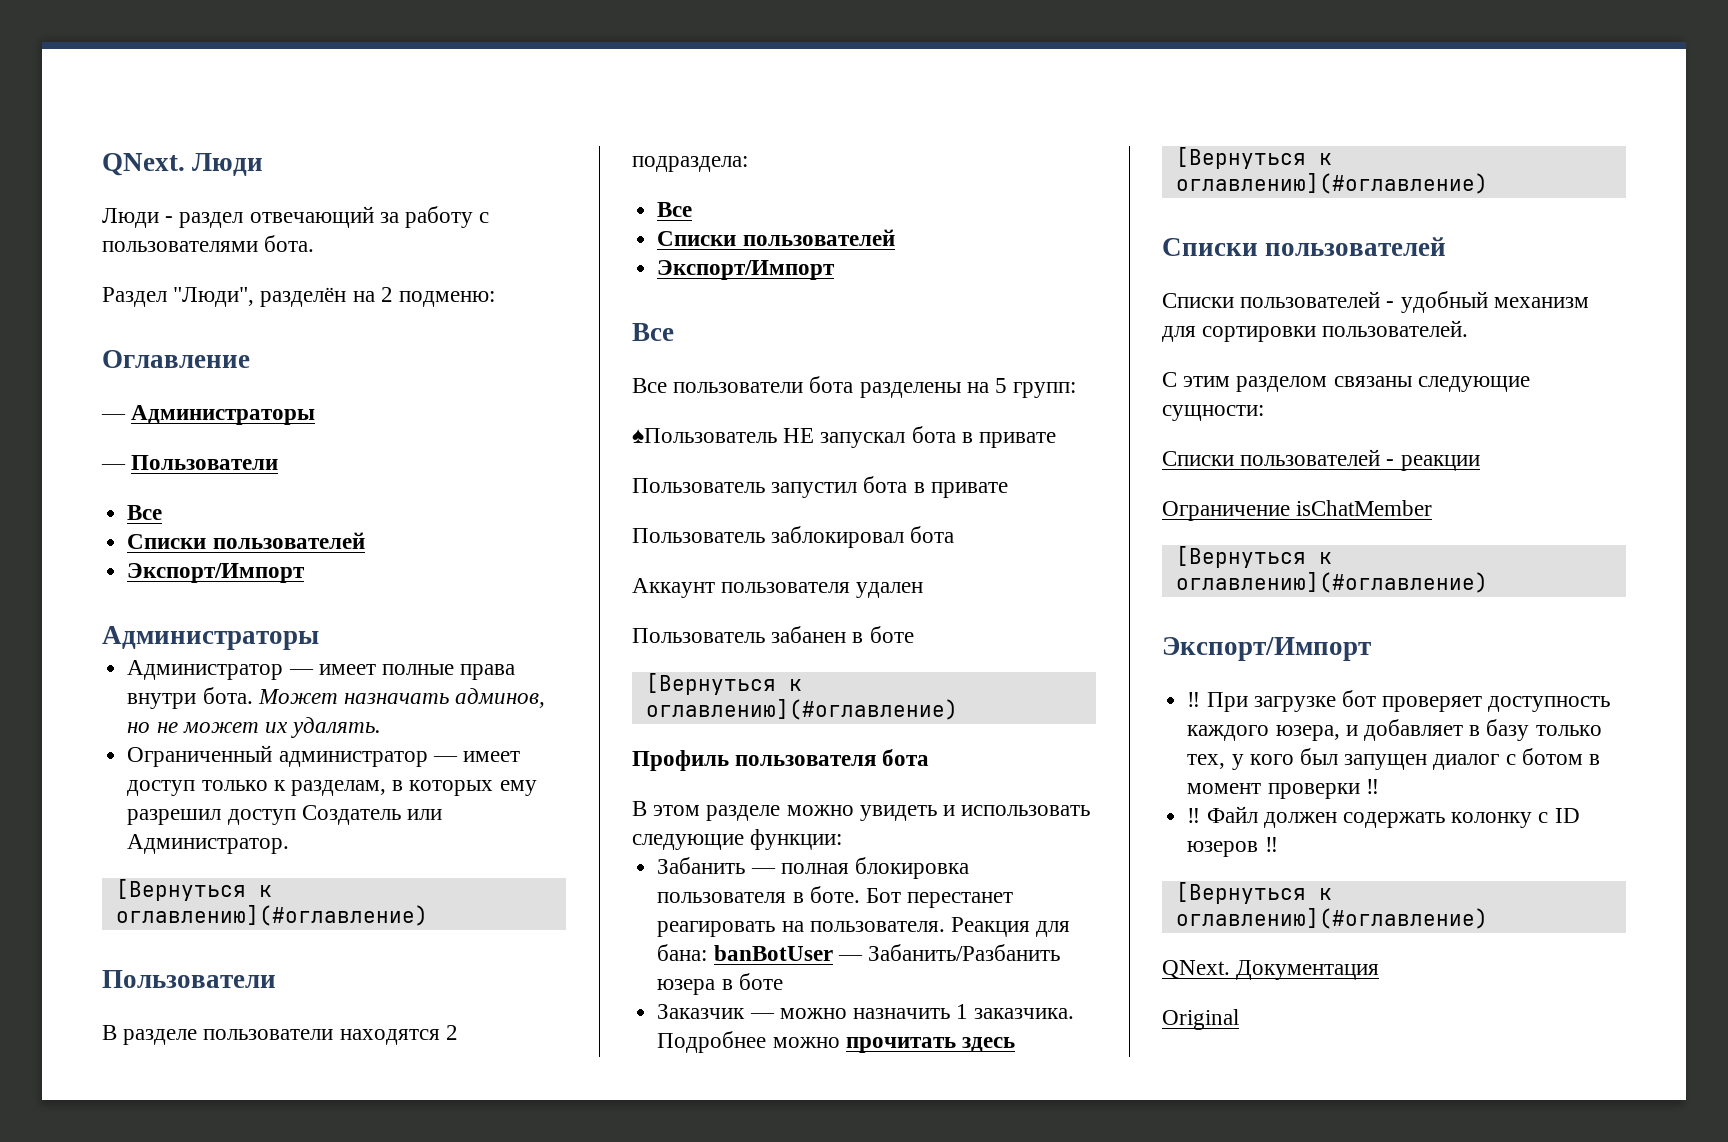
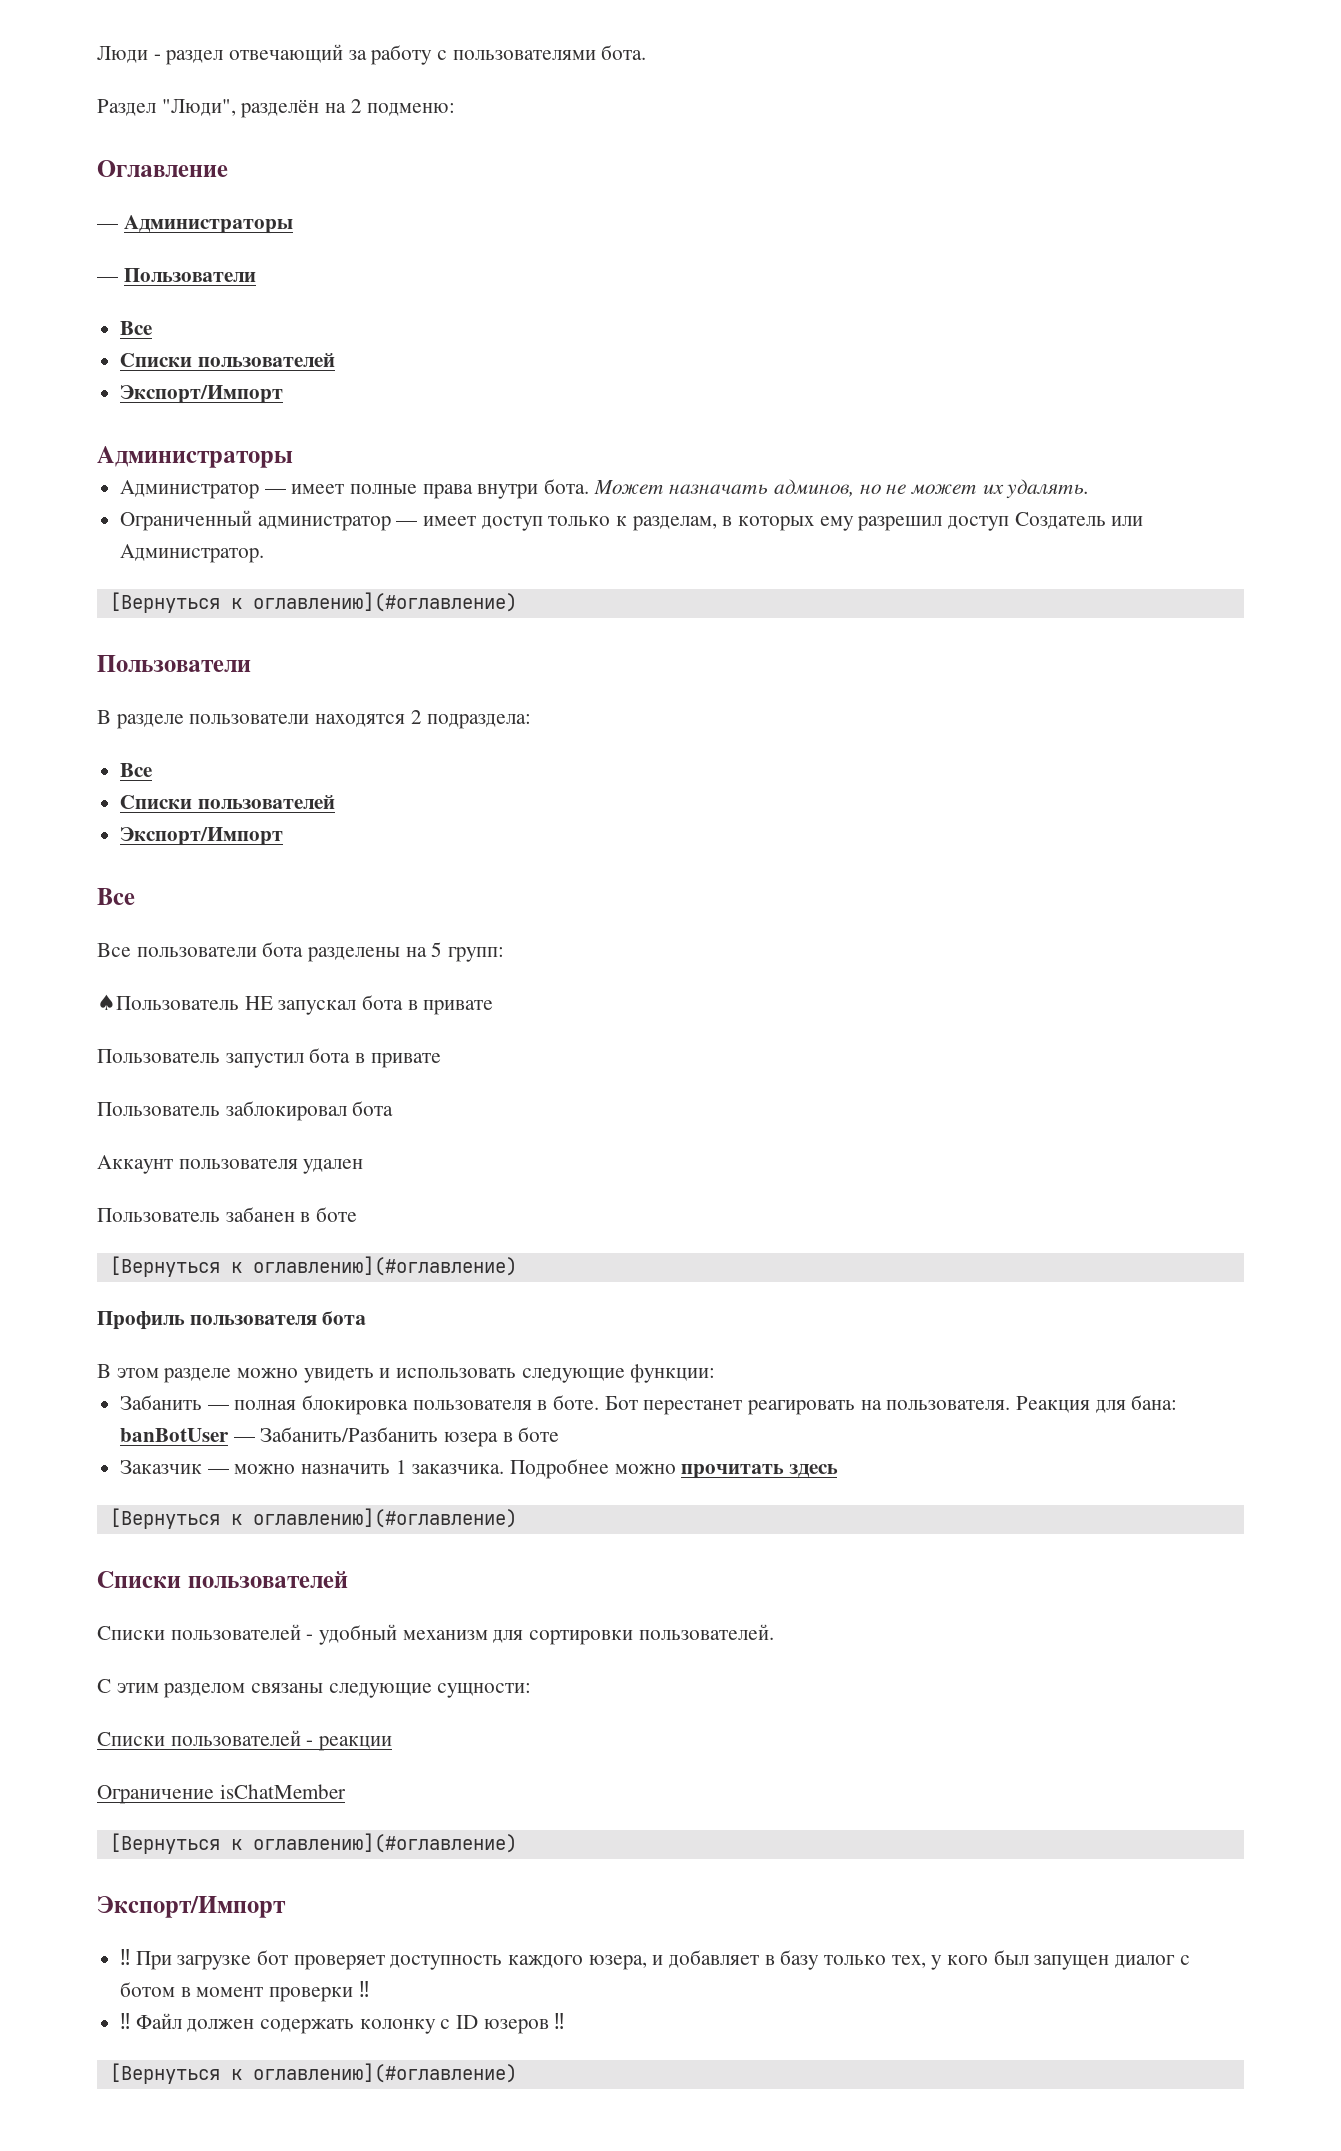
[102,153,264,176] QNext. Люди // -> (97, 54) none
[1162,960,1380,980] [1162,1009,1239,1030] // QNext. Документация // Original -> (517, 2073) none

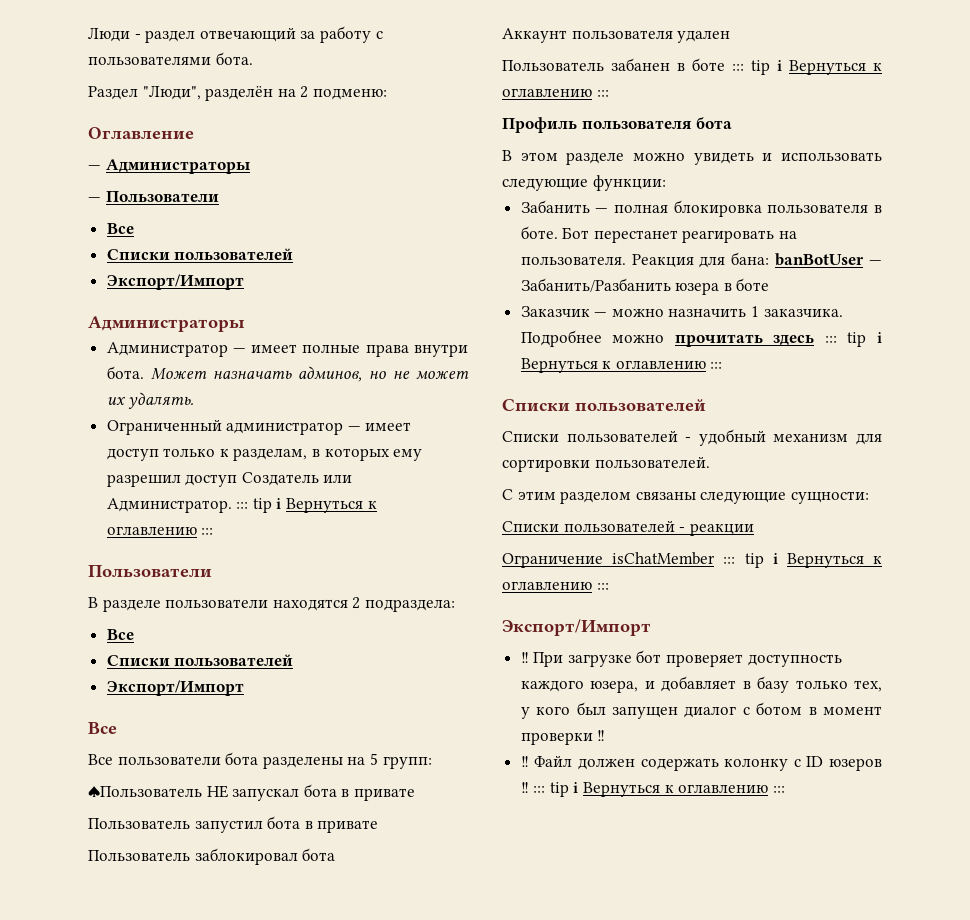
[109,592,517,613] // [Вернуться к оглавлению](#оглавление) -> [236,498,377,513] [106,526,214,535] ::: tip ℹ Вернуться к оглавлению :::
[109,1256,517,1277] // [Вернуться к оглавлению](#оглавление) -> [732,60,882,75] [502,88,609,97] ::: tip ℹ Вернуться к оглавлению :::
[109,1508,517,1529] // [Вернуться к оглавлению](#оглавление) -> [824,332,882,347] [520,358,723,373] ::: tip ℹ Вернуться к оглавлению :::
[109,1833,517,1854] // [Вернуться к оглавлению](#оглавление) -> [723,553,882,568] [502,581,609,590] ::: tip ℹ Вернуться к оглавлению :::
[109,2063,517,2084] // [Вернуться к оглавлению](#оглавление) -> [533,782,785,797] ::: tip ℹ Вернуться к оглавлению :::

